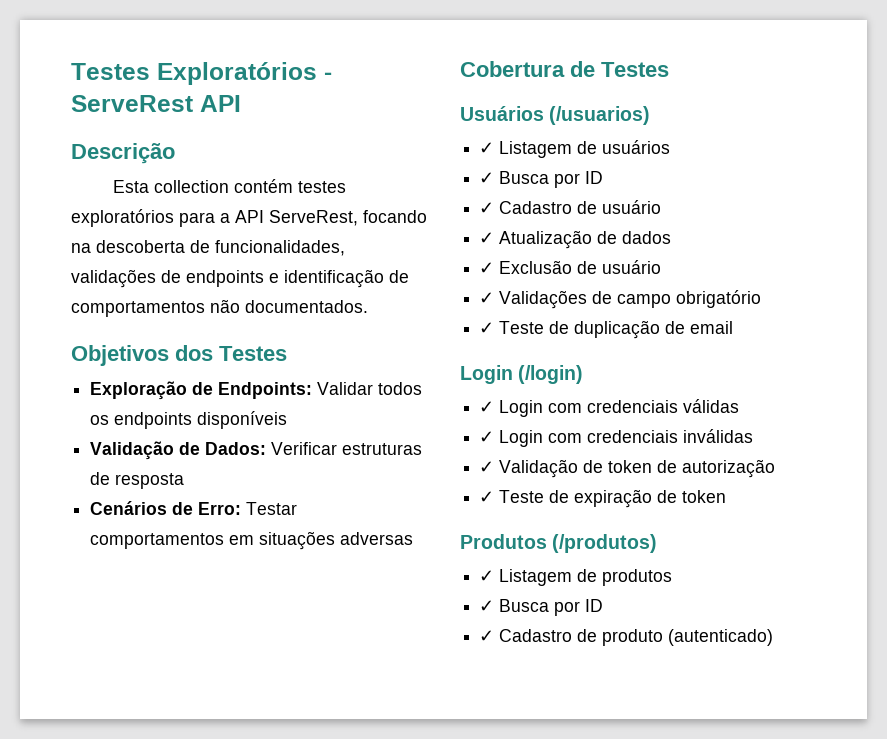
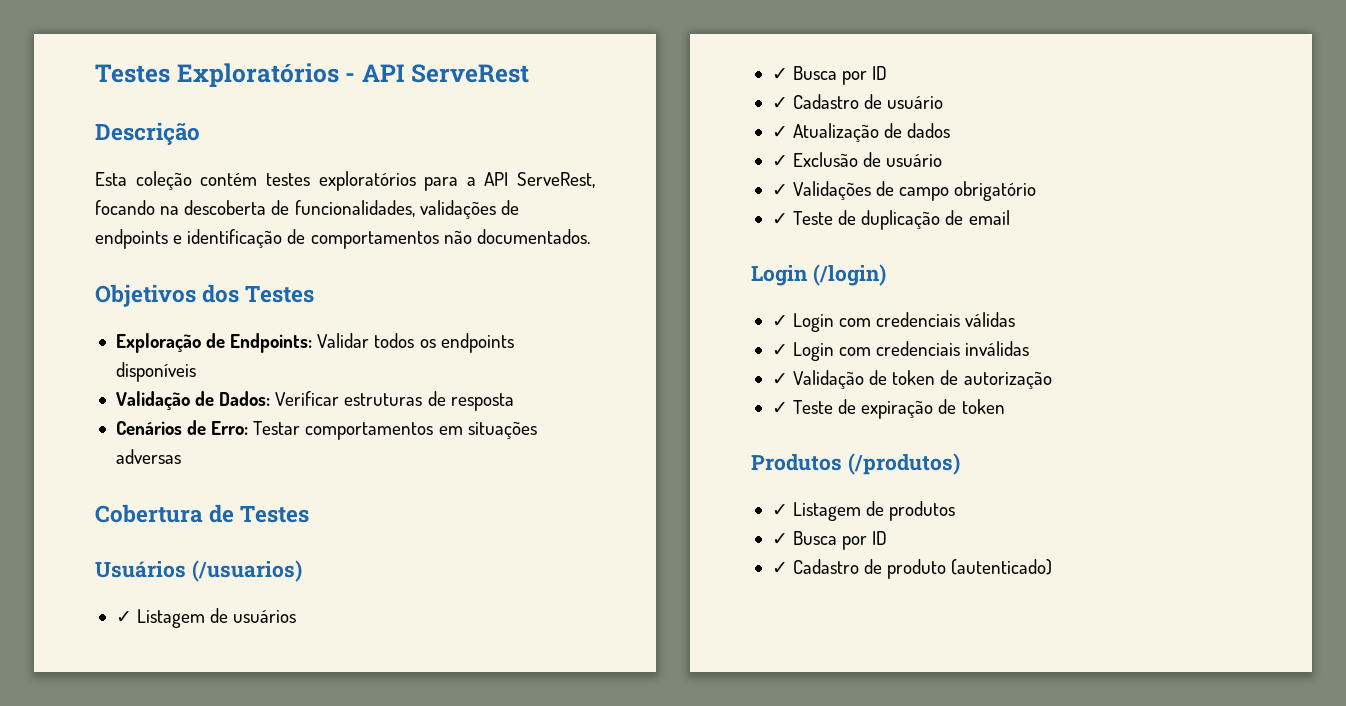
(332, 76) none -> [361,64,405,82] API
[200,95,241,112] API -> (530, 73) none
[153,180,229,193] collection -> [135,171,192,190] coleção

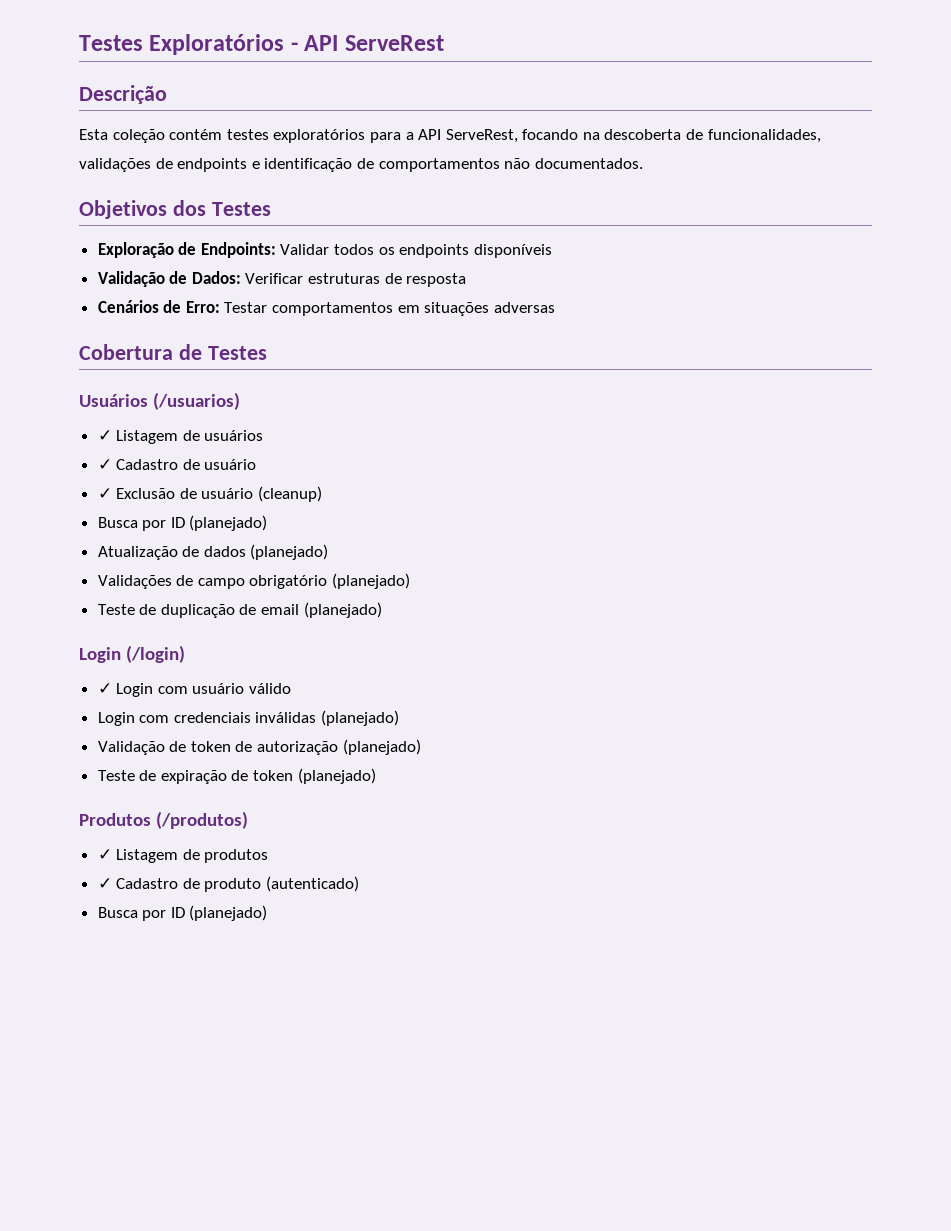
[771,66,888,85] // ✓ Busca por ID -> (264, 435) none
[793,123,951,142] [771,152,943,167] [771,184,788,196] Atualização de dados // ✓ Exclusão de usuário // ✓ -> [116,486,323,502] [97,515,268,531] [97,544,329,560] Exclusão de usuário (cleanup) // Busca por ID (planejado) // Atualização de dados (planejado) //
[771,213,788,225] // ✓ -> [332,573,411,589] (planejado) //
(1010, 217) none -> [303,602,382,618] (planejado)
[876,312,1016,327] [771,344,788,356] credenciais válidas // ✓ -> [192,683,292,694] usuário válido //
[771,373,788,385] // ✓ -> [321,710,400,726] (planejado) //
[771,402,788,414] // ✓ -> [342,739,421,755] (planejado) //
(1005, 406) none -> [297,768,376,784] (planejado)
[771,531,888,550] // ✓ Busca por ID -> (269, 856) none
(1053, 567) none -> [97,905,268,921] // Busca por ID (planejado)

